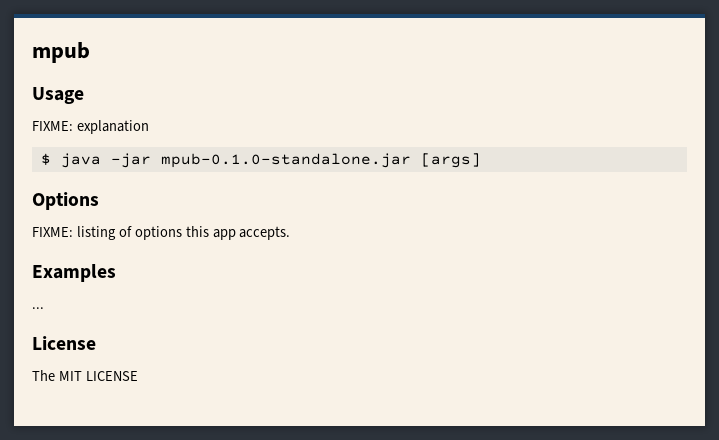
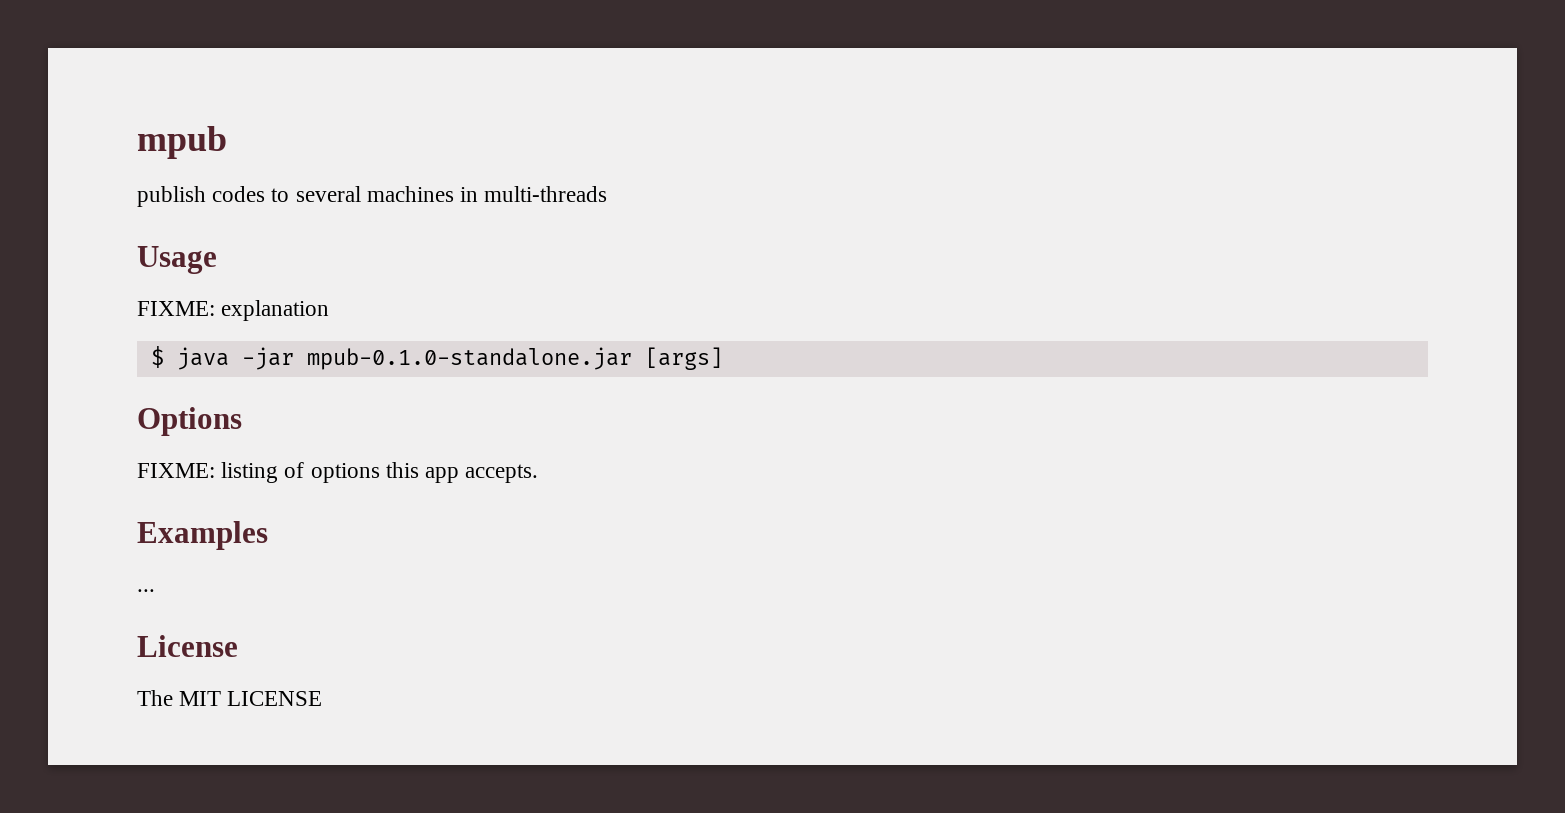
(90, 52) none -> [137,186,608,207] // publish codes to several machines in multi-threads

